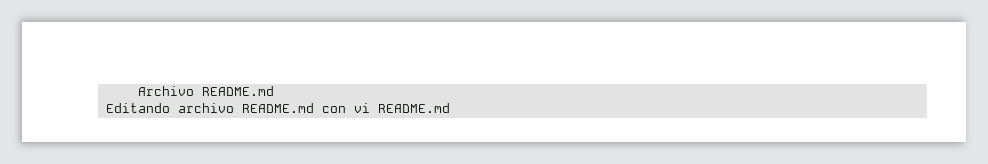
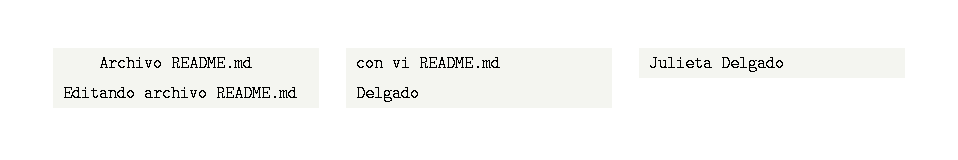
(451, 108) none -> [355,85,420,102] [648,55,785,72] // Delgado // Julieta Delgado

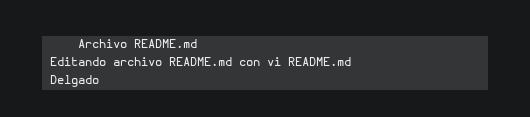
[648,55,785,72] // Julieta Delgado -> (100, 81) none

